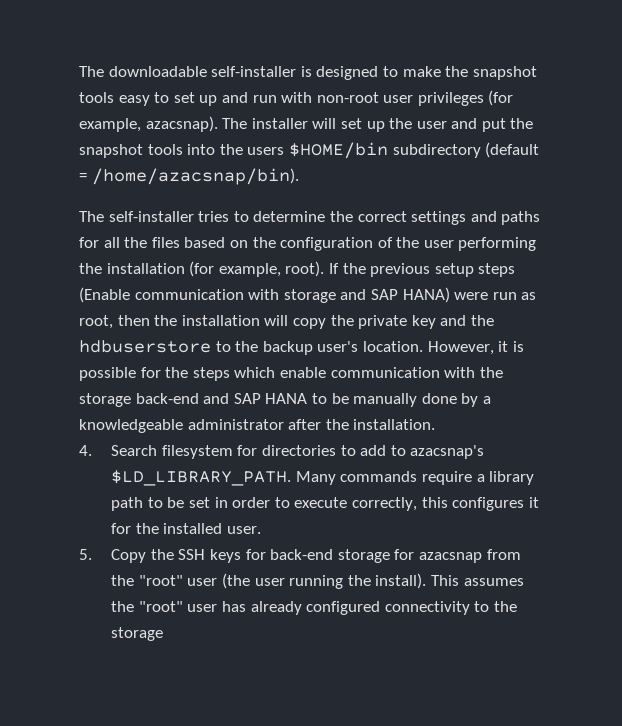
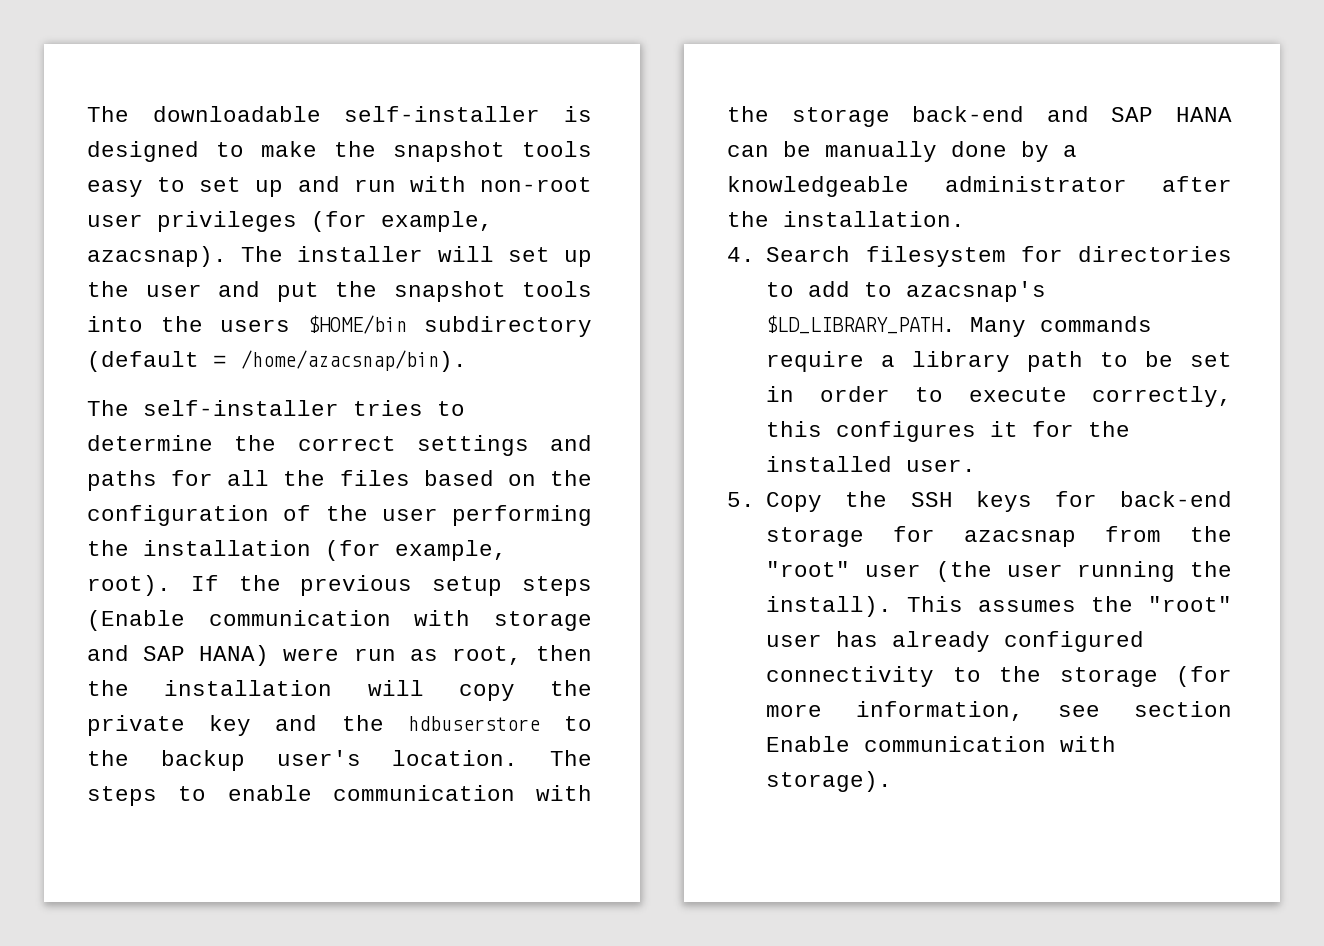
[427,341,524,355] [79,367,276,381] However, it is possible for the steps which -> [550,750,592,766] [87,786,207,806] The steps to
[311,393,327,404] to -> [727,145,769,157] can
(164, 634) none -> [1176,666,1232,687] [766,701,1232,721] [766,736,1117,752] [766,771,893,792] (for more information, see section Enable communication with storage).

